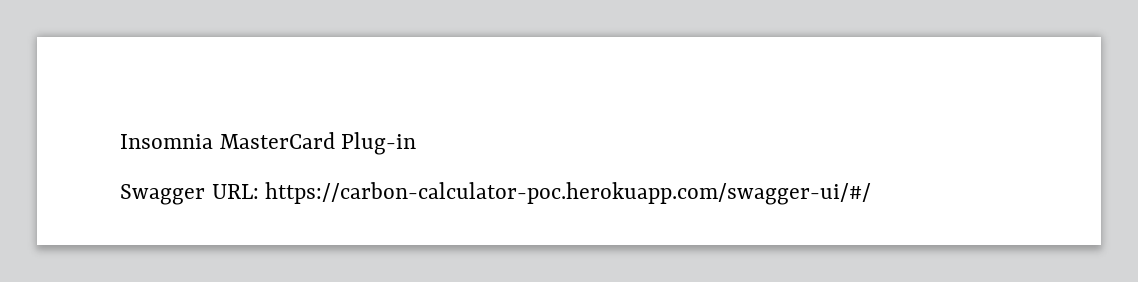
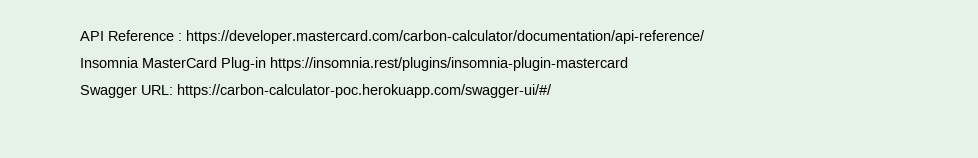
(120, 141) none -> [80,30,705,44] API Reference : https://developer.mastercard.com/carbon-calculator/documentation/api-reference/ //
(417, 143) none -> [270,57,628,71] https://insomnia.rest/plugins/insomnia-plugin-mastercard

